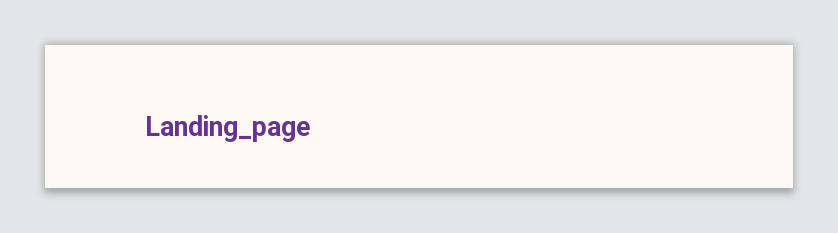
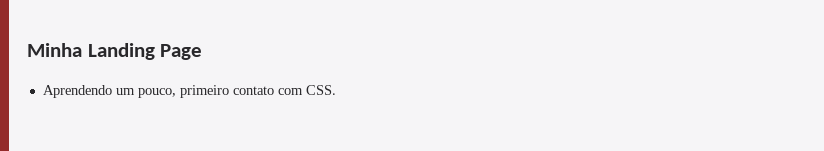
[145,115,310,142] Landing_page -> [27,43,203,60] [42,85,336,98] Minha Landing Page // Aprendendo um pouco, primeiro contato com CSS.

